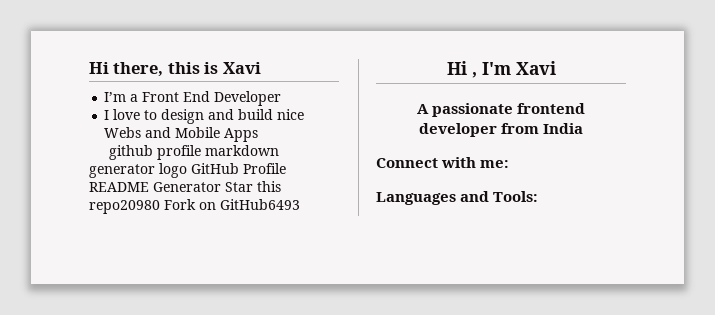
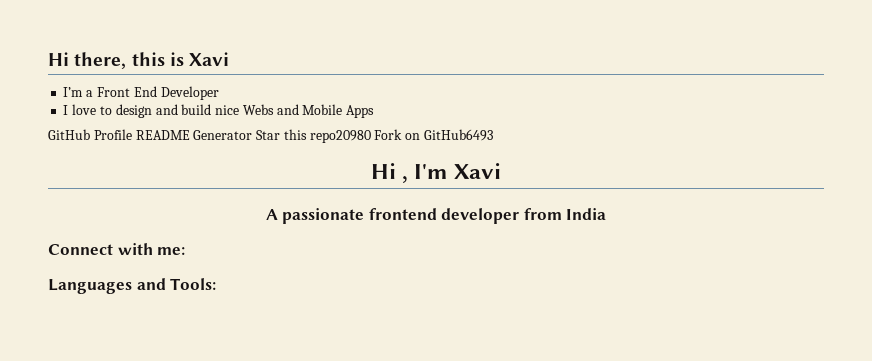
[109,145,280,160] [89,163,187,178] github profile markdown generator logo -> (375, 111) none

